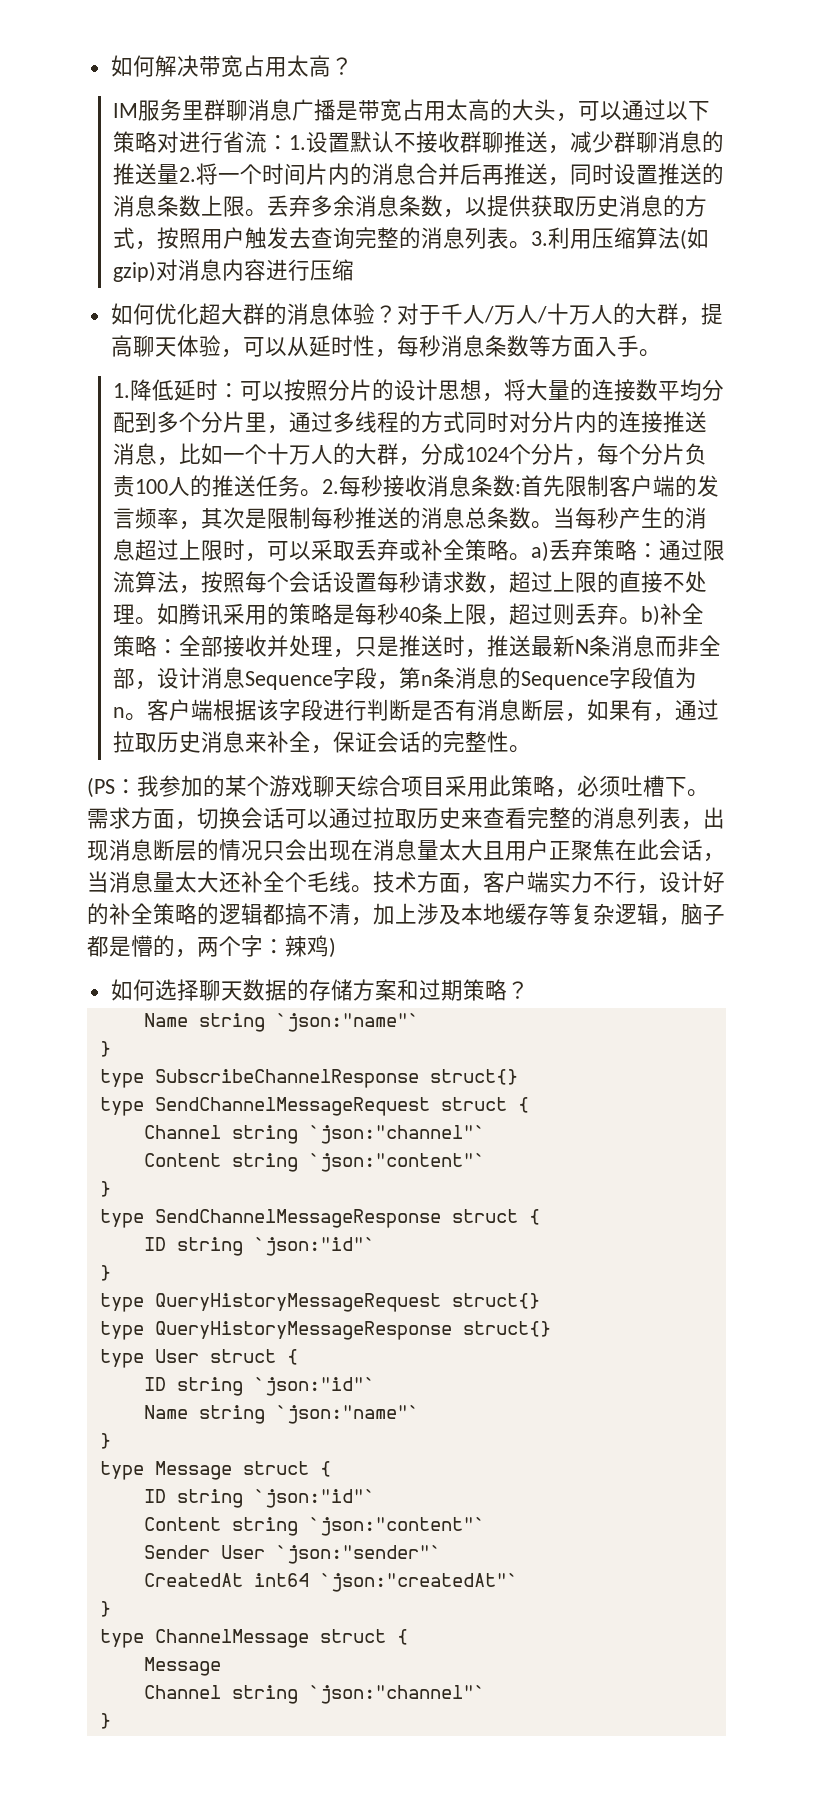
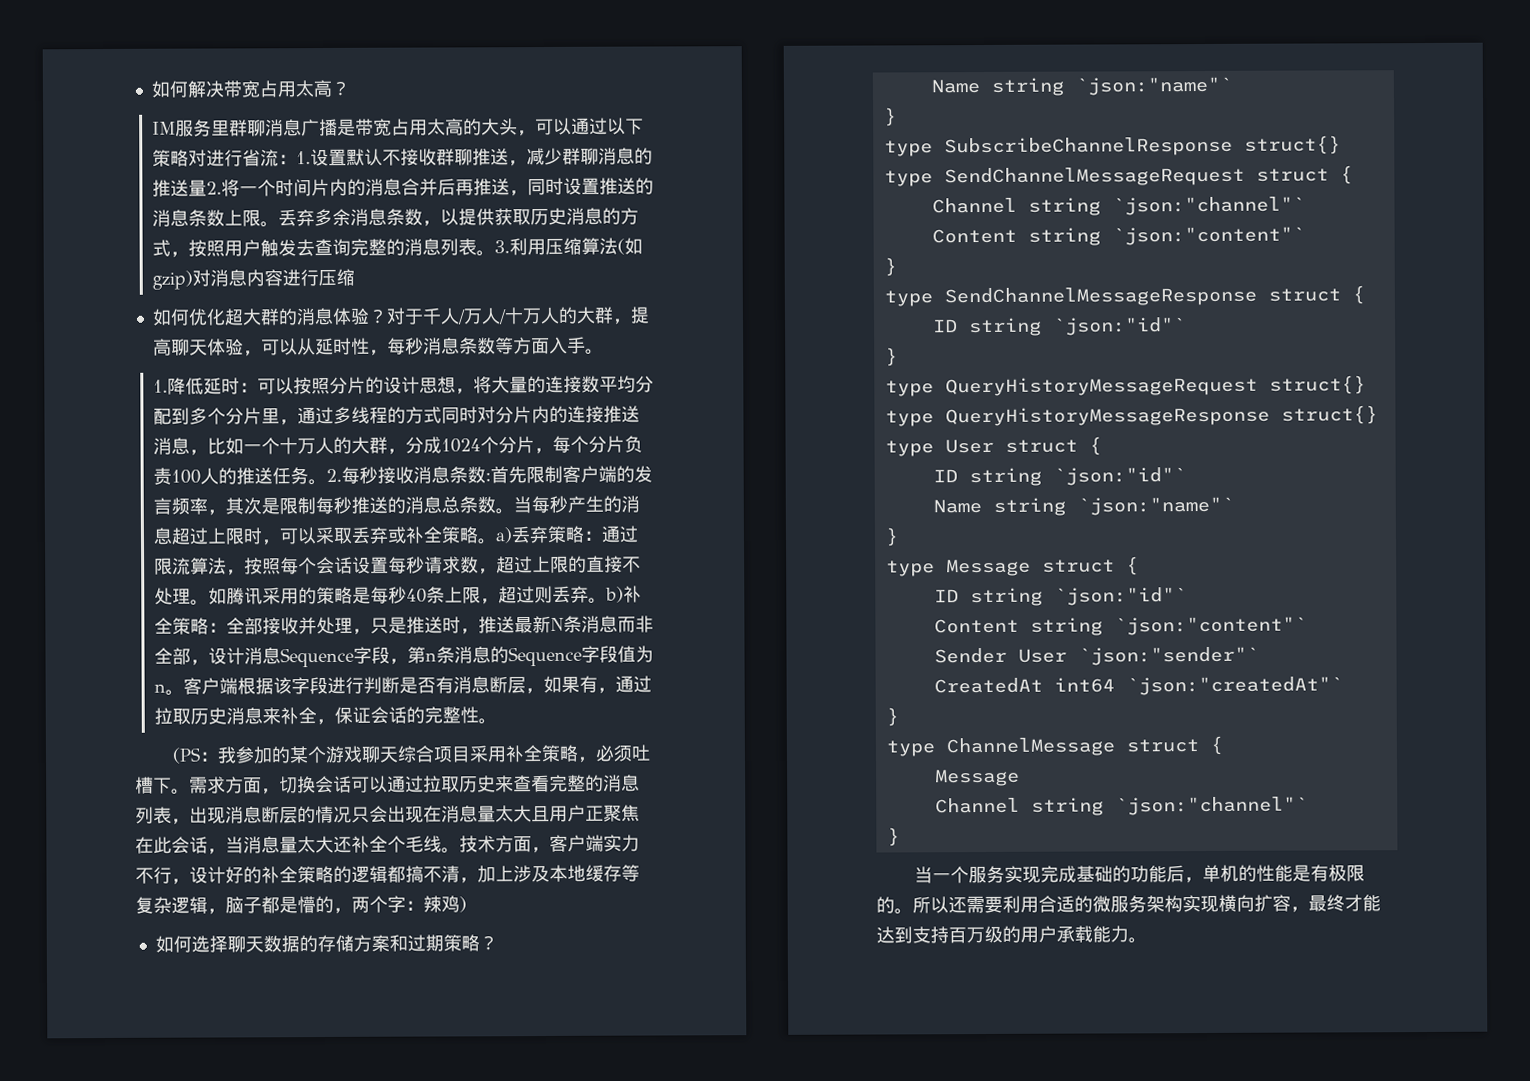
[489,775,511,797] 此 -> [505,745,543,763] 补全
(111, 1721) none -> [914,864,1366,884] [876,894,1381,915] [876,925,1147,944] // 当一个服务实现完成基础的功能后，单机的性能是有极限的。所以还需要利用合适的微服务架构实现横向扩容，最终才能达到支持百万级的用户承载能力。

